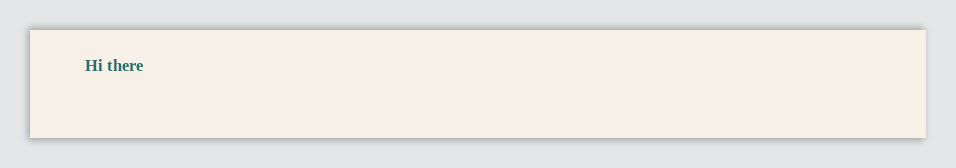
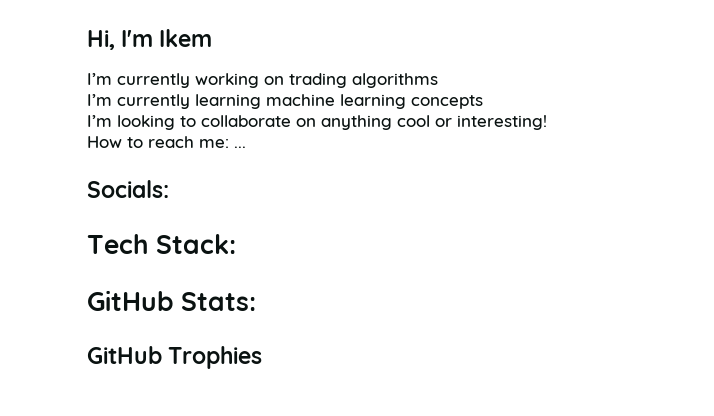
[85,59,144,71] Hi there -> [87,29,213,50] [87,73,438,88] [87,94,483,109] [87,115,547,130] [87,136,246,148] [87,180,169,198] [87,234,237,254] [87,290,257,311] [87,346,263,369] Hi, I'm Ikem // I’m currently working on trading algorithms // I’m currently learning machine learning concepts // I’m looking to collaborate on anything cool or interesting! // How to reach me: ... // Socials: // Tech Stack: // GitHub Stats: // GitHub Trophies

